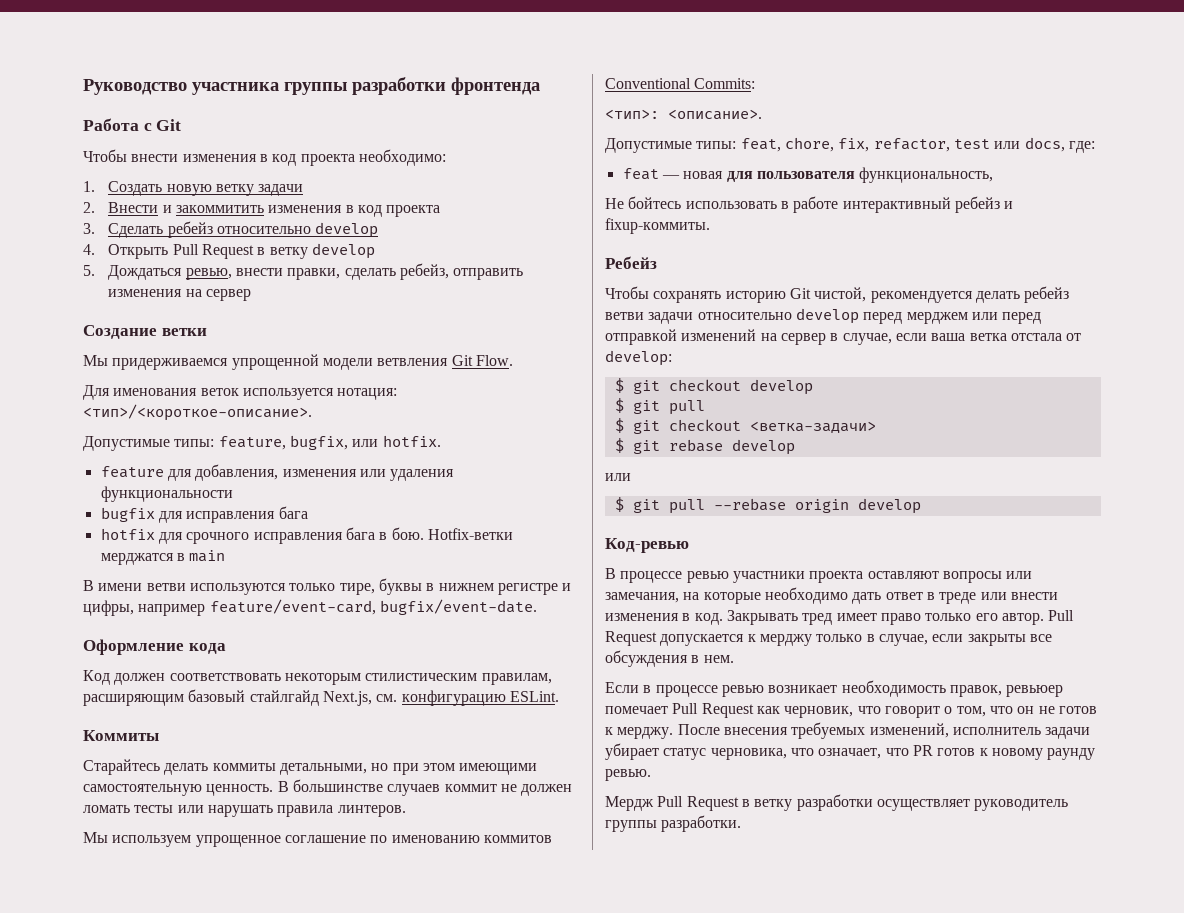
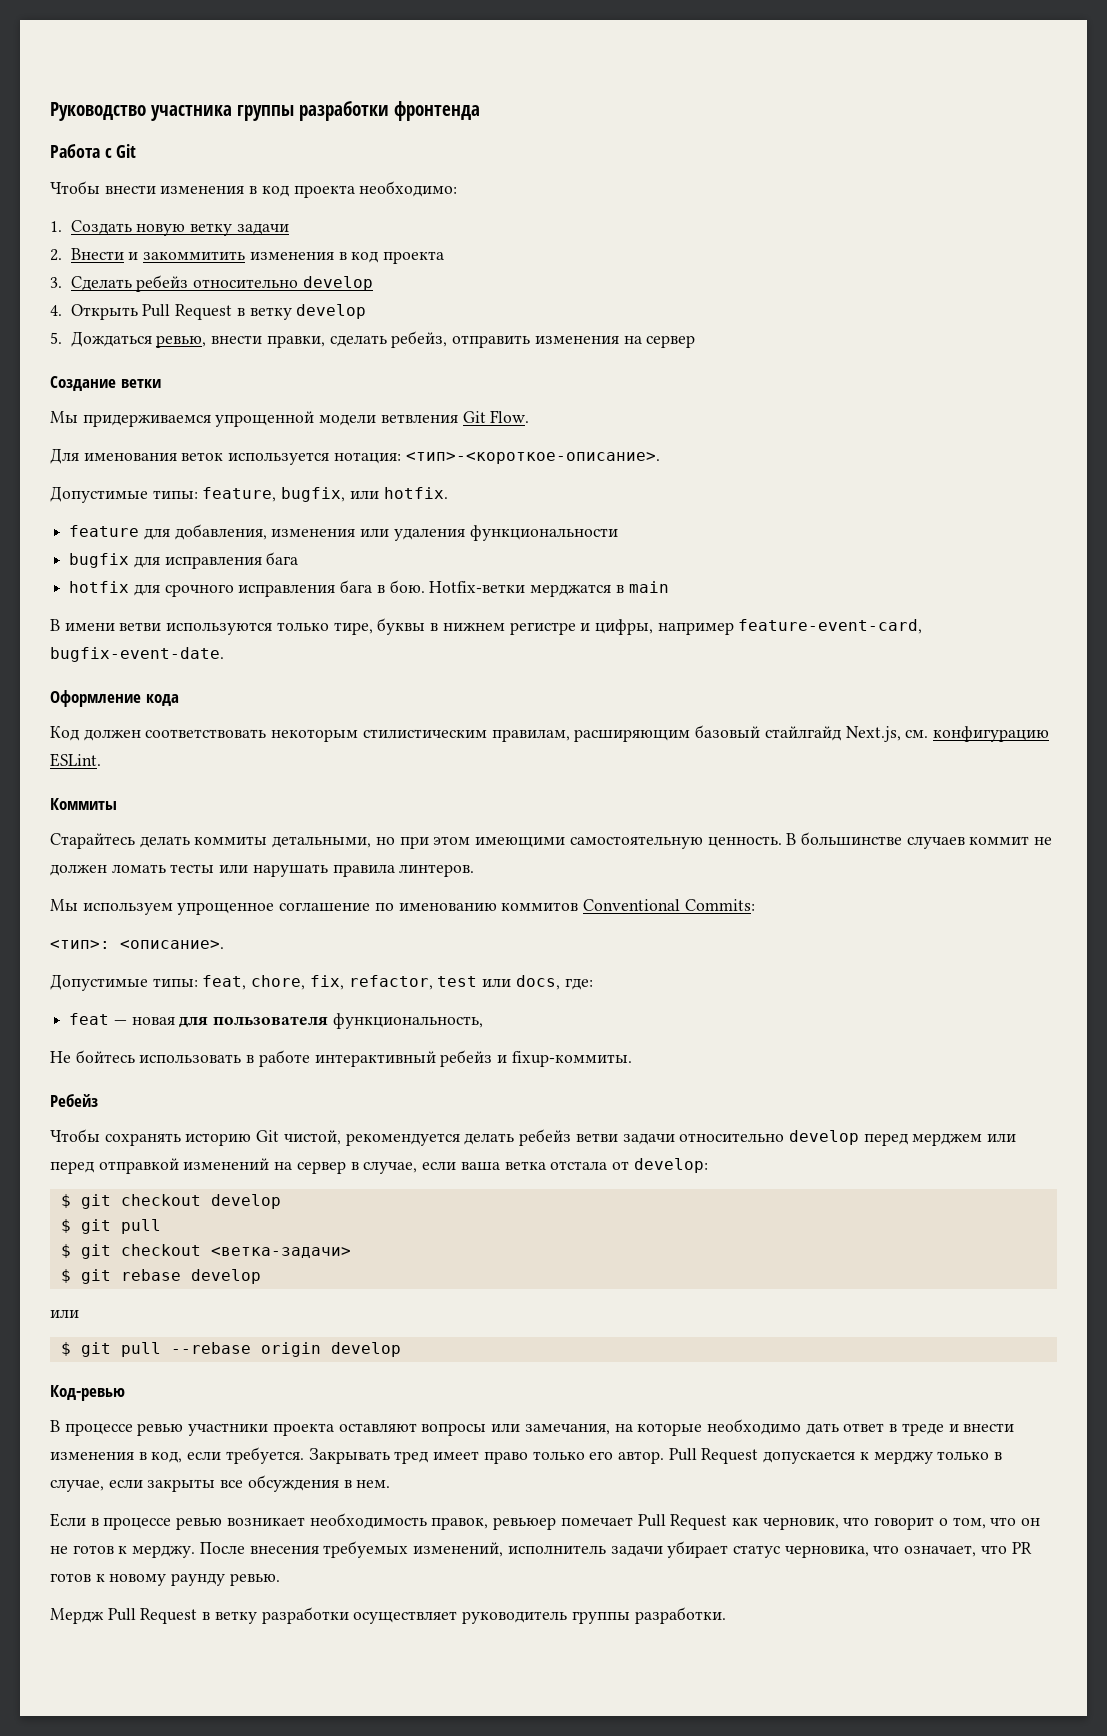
[83,404,312,421] <тип>/<короткое-описание>. -> [405,452,660,464] <тип>-<короткое-описание>.
[209,599,537,615] feature/event-card, bugfix/event-date. -> [738,619,923,634] [50,647,224,662] feature-event-card, bugfix-event-date.
[980,592,1058,600] [605,613,723,625] или внести изменения в код. -> [948,1423,1015,1432] [50,1447,304,1464] и внести изменения в код, если требуется.

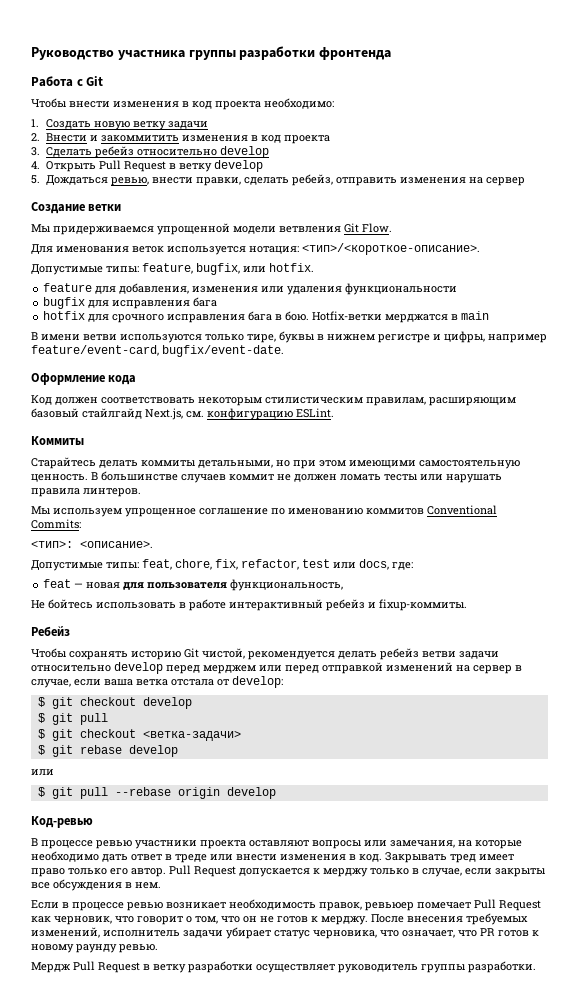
[405,452,660,464] <тип>-<короткое-описание>. -> [302,243,480,255] <тип>/<короткое-описание>.
[738,619,923,634] [50,647,224,662] feature-event-card, bugfix-event-date. -> [31,345,284,357] feature/event-card, bugfix/event-date.
[948,1423,1015,1432] [50,1447,304,1464] и внести изменения в код, если требуется. -> [210,854,382,862] или внести изменения в код.

